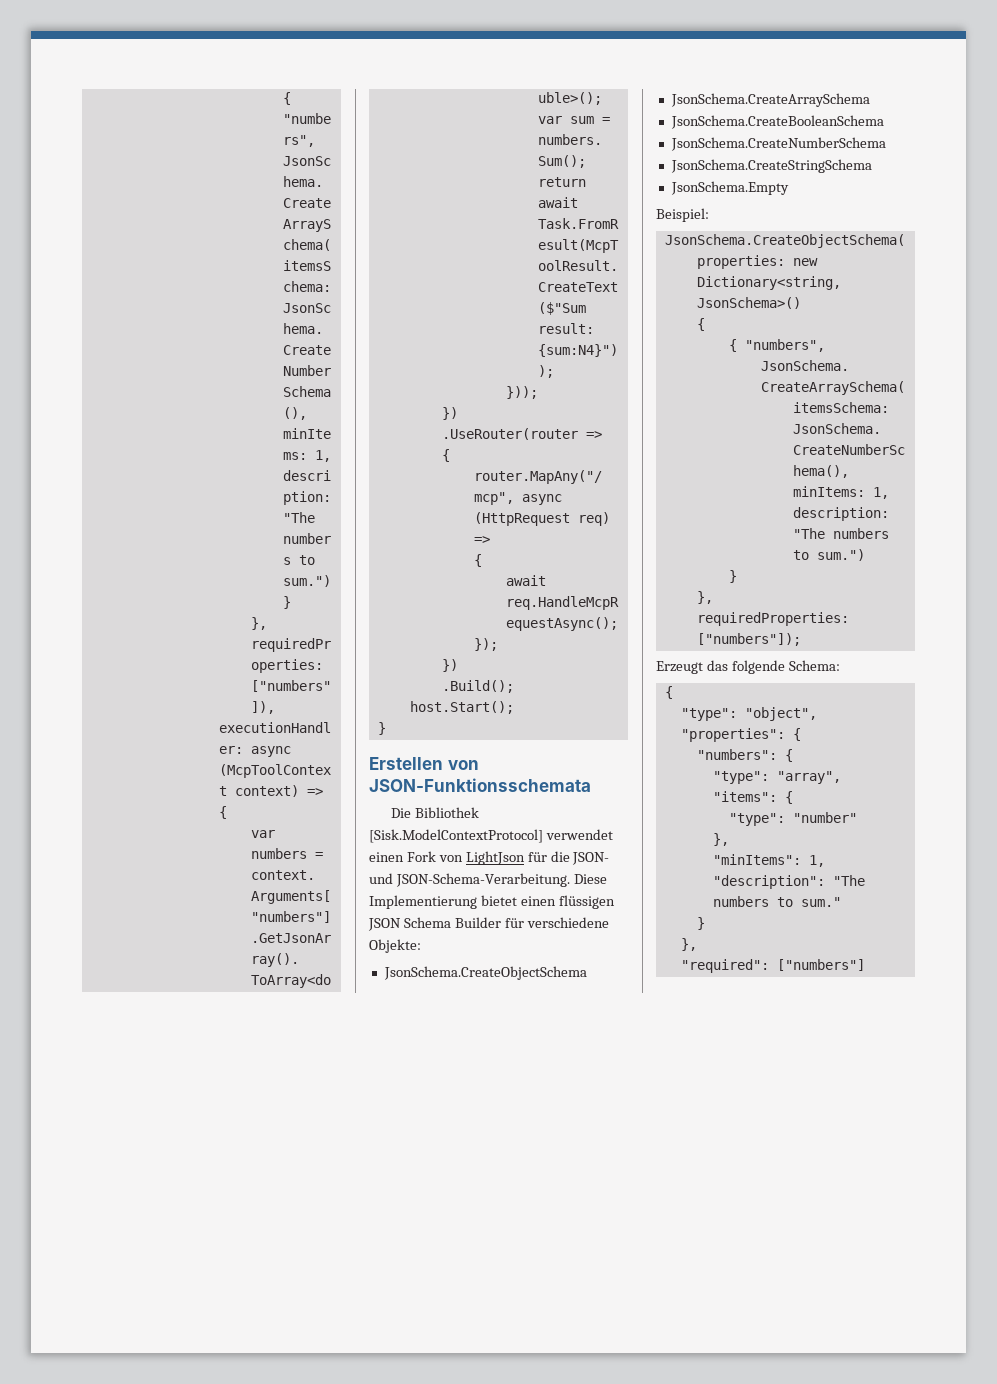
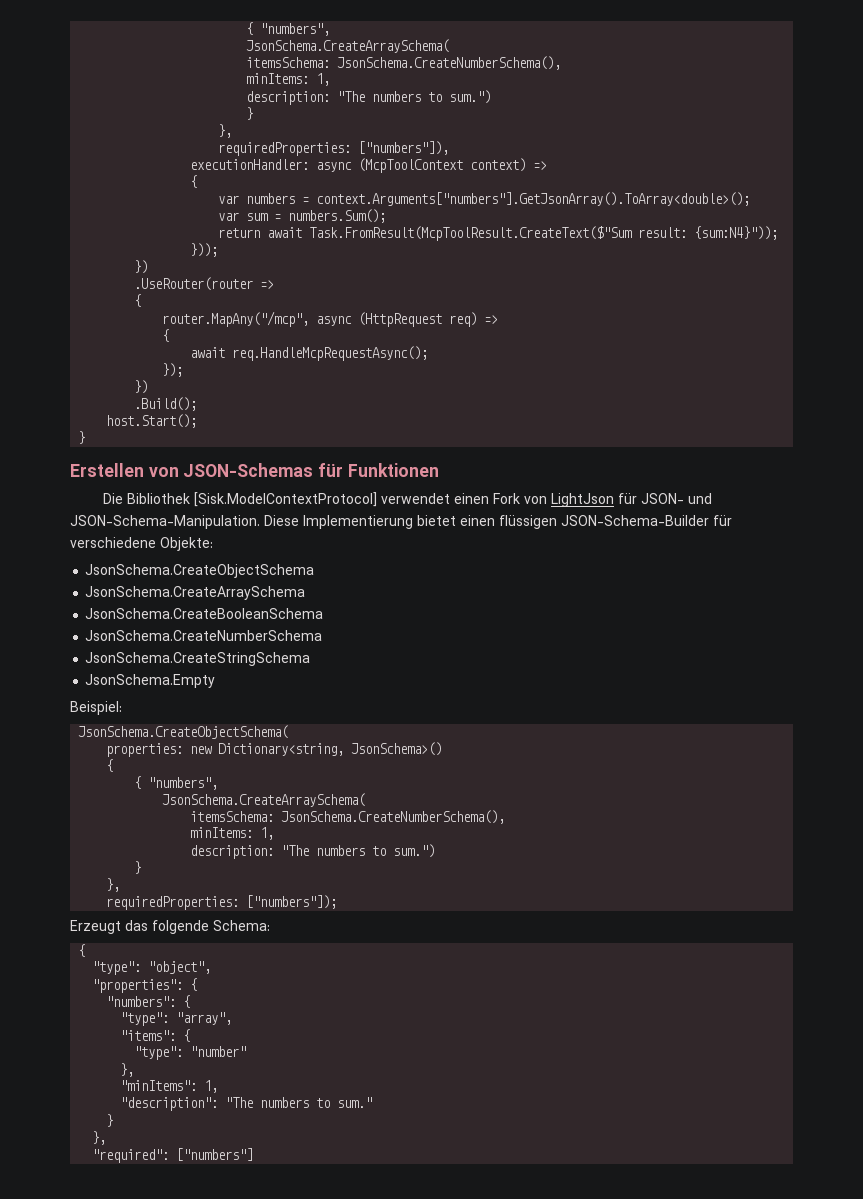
[369,778,591,792] JSON-Funktionsschemata -> [183,463,439,477] JSON-Schemas für Funktionen
[550,851,570,862] die -> (637, 498) none
[395,873,570,887] JSON-Schema-Verarbeitung. -> [70,515,260,529] JSON-Schema-Manipulation.
[368,917,501,931] JSON Schema Builder -> [561,515,709,526] JSON-Schema-Builder

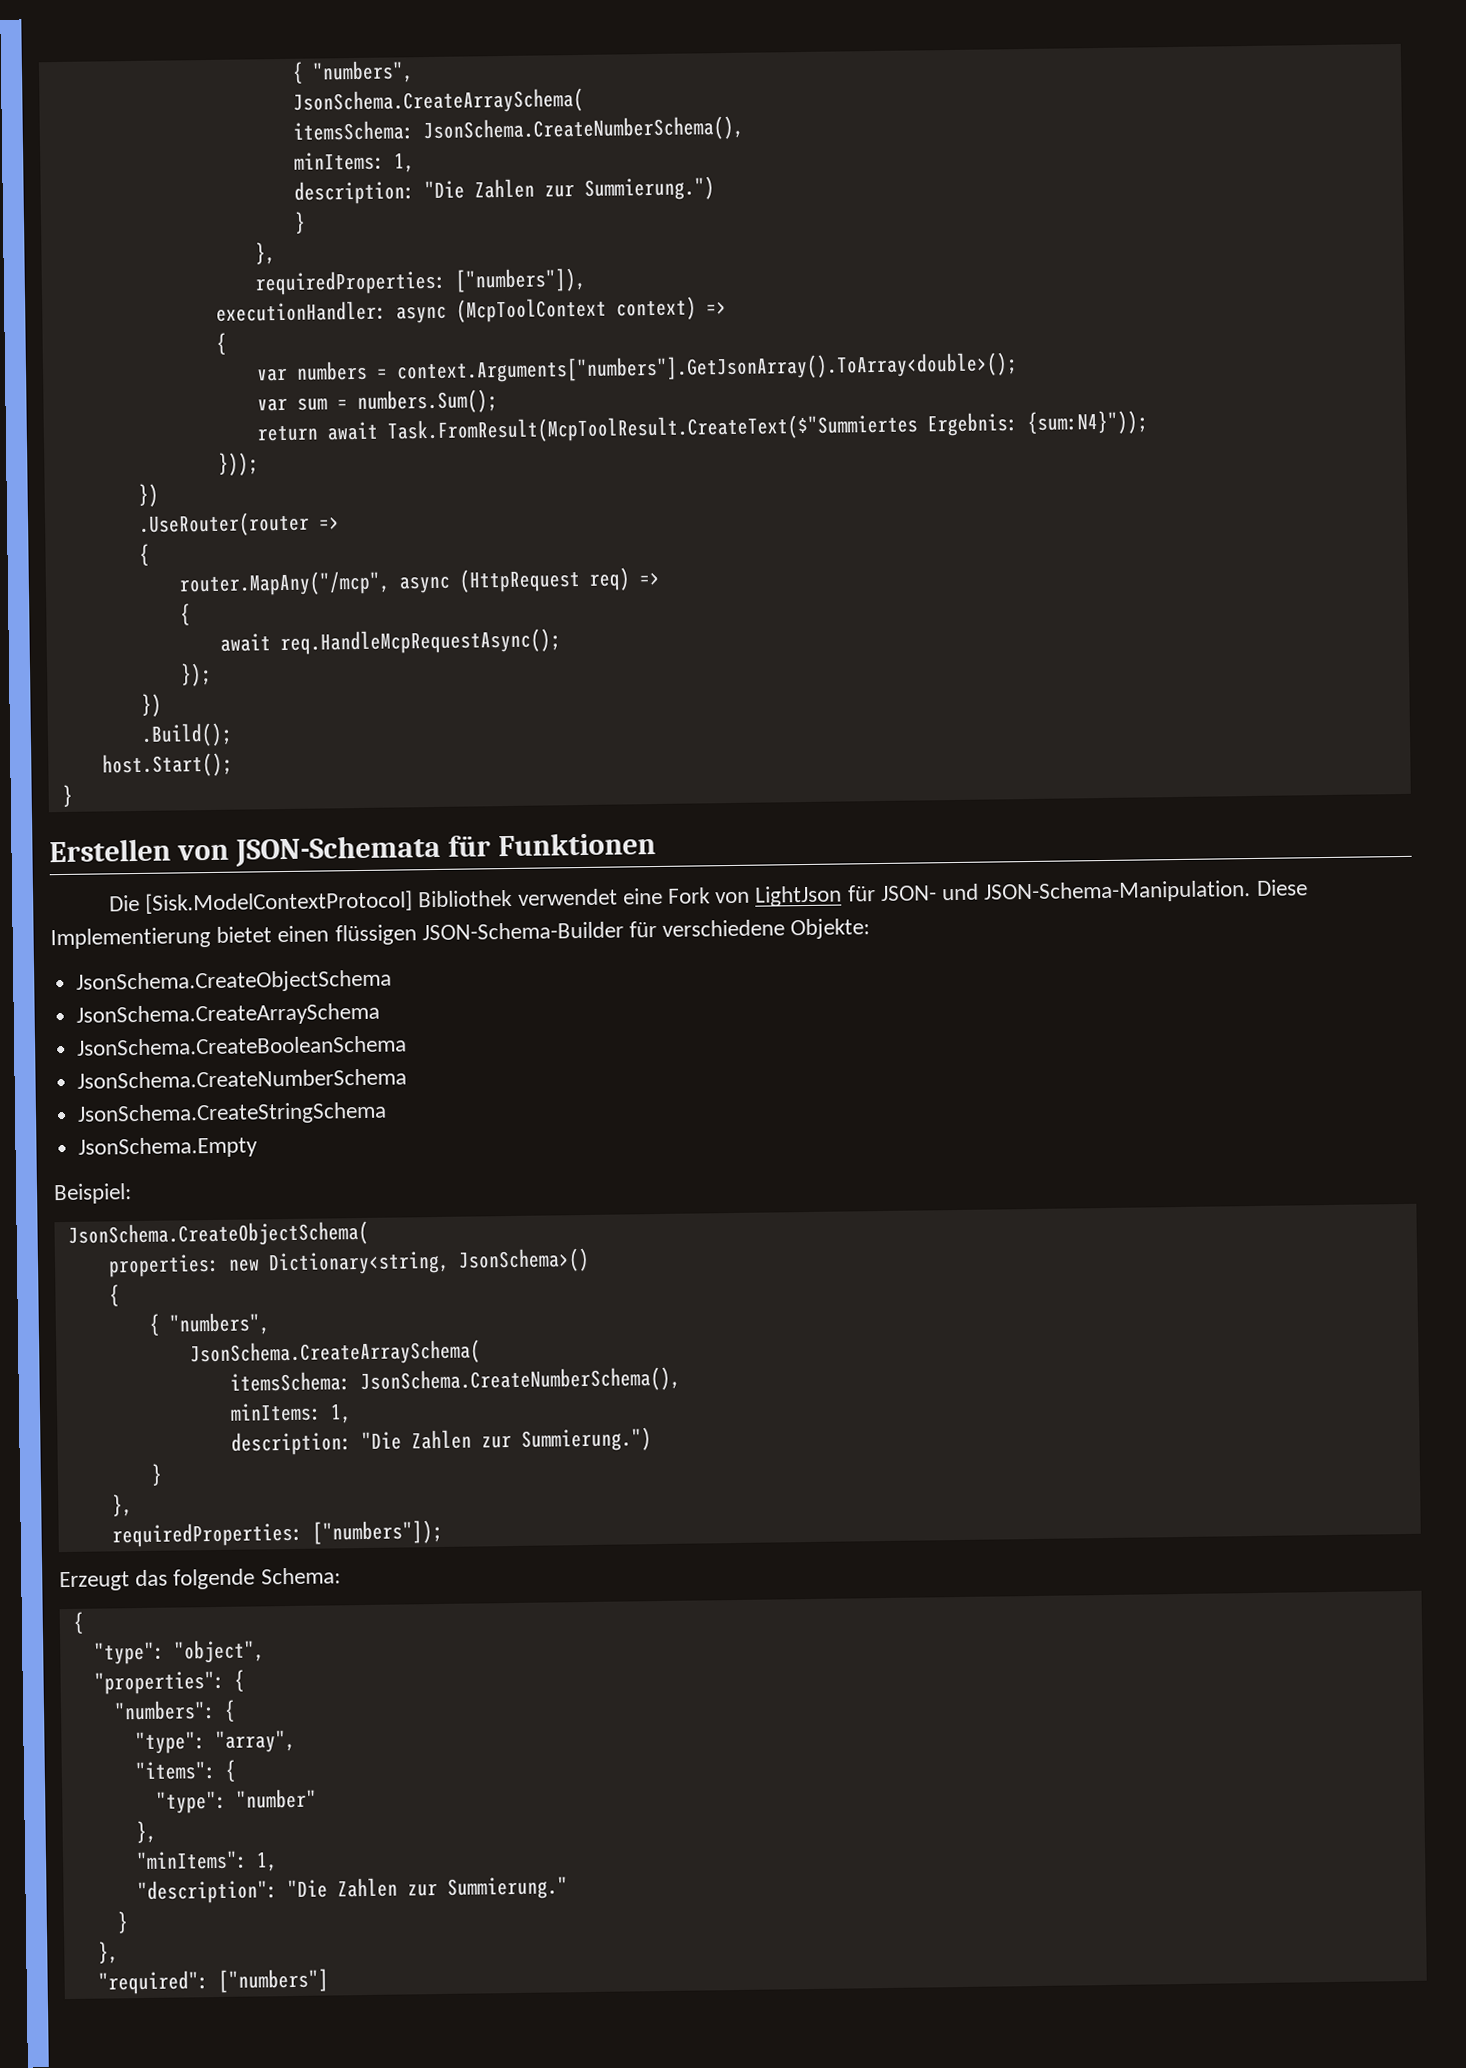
[246,22,331,36] [246,39,450,53] [246,56,562,70] [246,73,331,86] [246,90,492,105] { "numbers", // JsonSchema.CreateArraySchema( // itemsSchema: JsonSchema.CreateNumberSchema(), // minItems: 1, // description: "The numbers to sum.") -> [291,60,414,84] [292,87,584,115] [292,115,744,144] [293,151,415,173] [293,176,715,205] { "numbers", // JsonSchema.CreateArraySchema( // itemsSchema: JsonSchema.CreateNumberSchema(), // minItems: 1, // description: "Die Zahlen zur Summierung.")
[309,226,688,241] Task.FromResult(McpToolResult.CreateText($"Sum result: -> [386,412,1018,444] Task.FromResult(McpToolResult.CreateText($"Summiertes Ergebnis:
[183,463,314,477] JSON-Schemas -> [234,834,441,867] JSON-Schemata
[126,492,489,507] Bibliothek [Sisk.ModelContextProtocol] verwendet einen -> [145,887,663,914] [Sisk.ModelContextProtocol] Bibliothek verwendet eine
[281,844,436,858] "The numbers to sum.") -> [360,1427,652,1452] "Die Zahlen zur Summierung.")
[225,1097,373,1108] "The numbers to sum." -> [286,1876,568,1900] "Die Zahlen zur Summierung."

